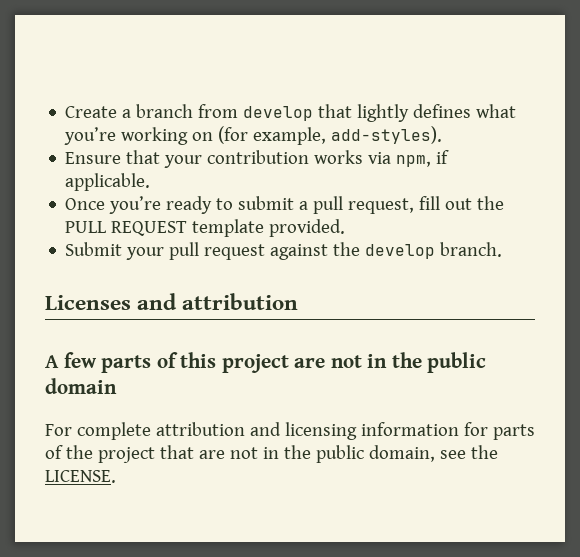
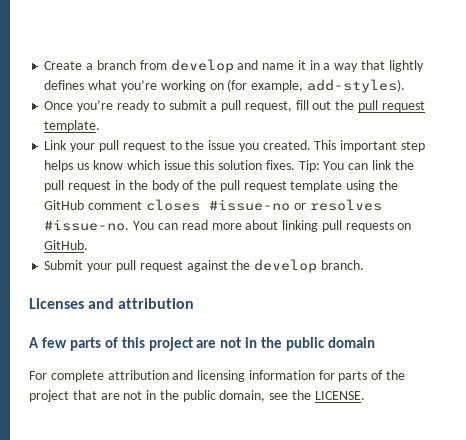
(314, 113) none -> [237,60,359,72] and name it in a way
[65,150,450,168] [65,173,151,191] // Ensure that your contribution works via npm, if applicable. -> (405, 86) none
[65,219,346,237] PULL REQUEST template provided. -> [357,100,425,112] [44,120,101,132] [44,140,425,152] [44,160,414,172] [44,180,398,192] [44,199,382,211] [44,219,412,232] [44,240,89,250] pull request template. // Link your pull request to the issue you created. This important step helps us know which issue this solution fixes. Tip: You can link the pull request in the body of the pull request template using the GitHub comment closes #issue-no or resolves #issue-no. You can read more about linking pull requests on GitHub.

